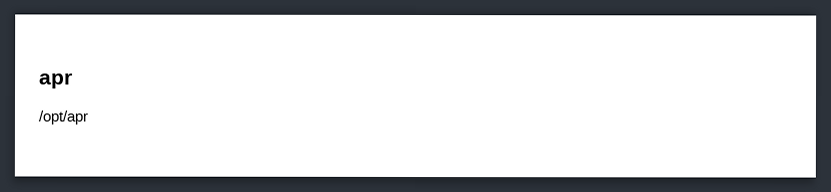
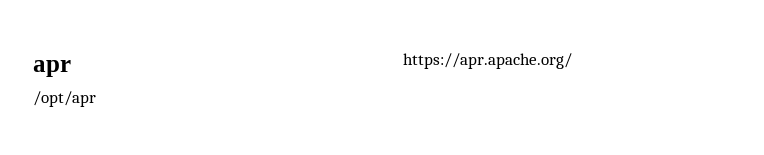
(88, 117) none -> [403,53,572,69] // https://apr.apache.org/

